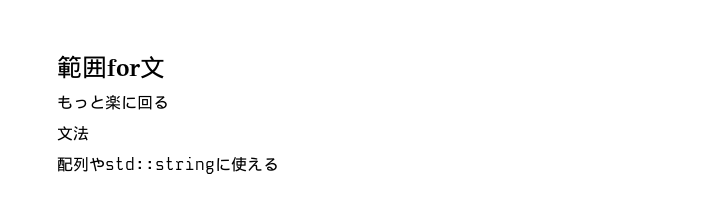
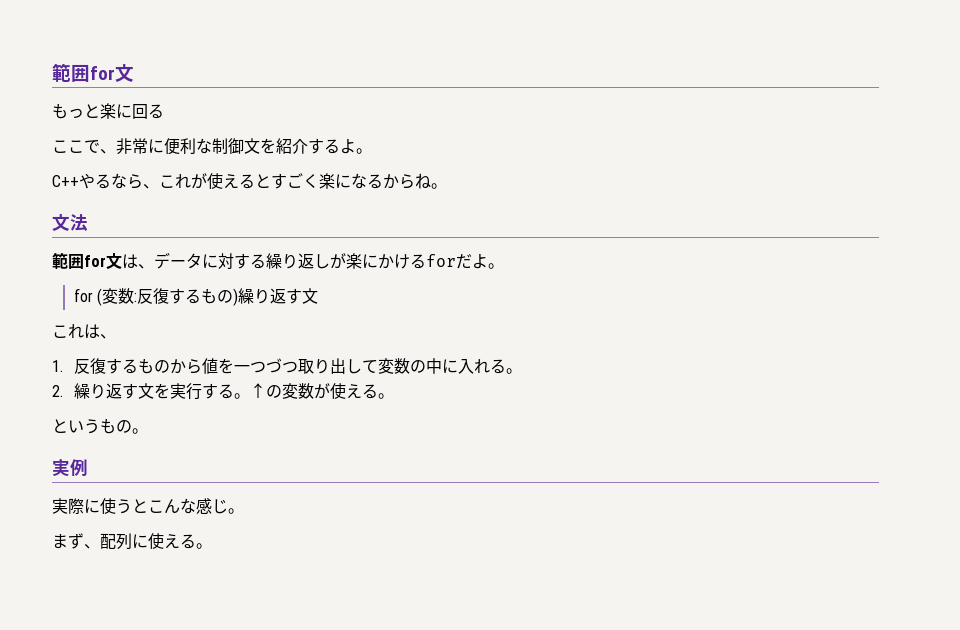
[57,126,89,141] [57,156,215,174] 文法 // 配列やstd::string -> [52,138,372,155] [52,173,447,189] [52,214,88,232] [52,252,504,270] [74,288,319,306] [52,324,116,339] [52,358,523,374] [52,383,395,400] [52,418,148,434] [52,459,88,477] [52,498,244,515] [52,533,132,550] ここで、非常に便利な制御文を紹介するよ。 // C++やるなら、これが使えるとすごく楽になるからね。 // 文法 // 範囲for文は、データに対する繰り返しが楽にかけるforだよ。 // for (変数:反復するもの)繰り返す文 // これは、 // 1.反復するものから値を一つづつ取り出して変数の中に入れる。 // 2.繰り返す文を実行する。↑の変数が使える。 // というもの。 // 実例 // 実際に使うとこんな感じ。 // まず、配列
(279, 164) none -> [196,543,212,549] 。

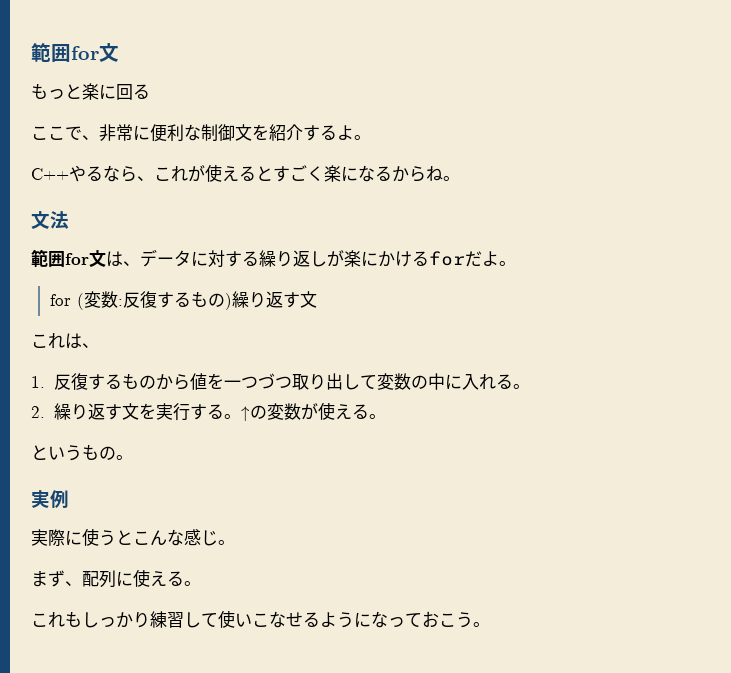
(212, 546) none -> [31,610,490,628] // これもしっかり練習して使いこなせるようになっておこう。

